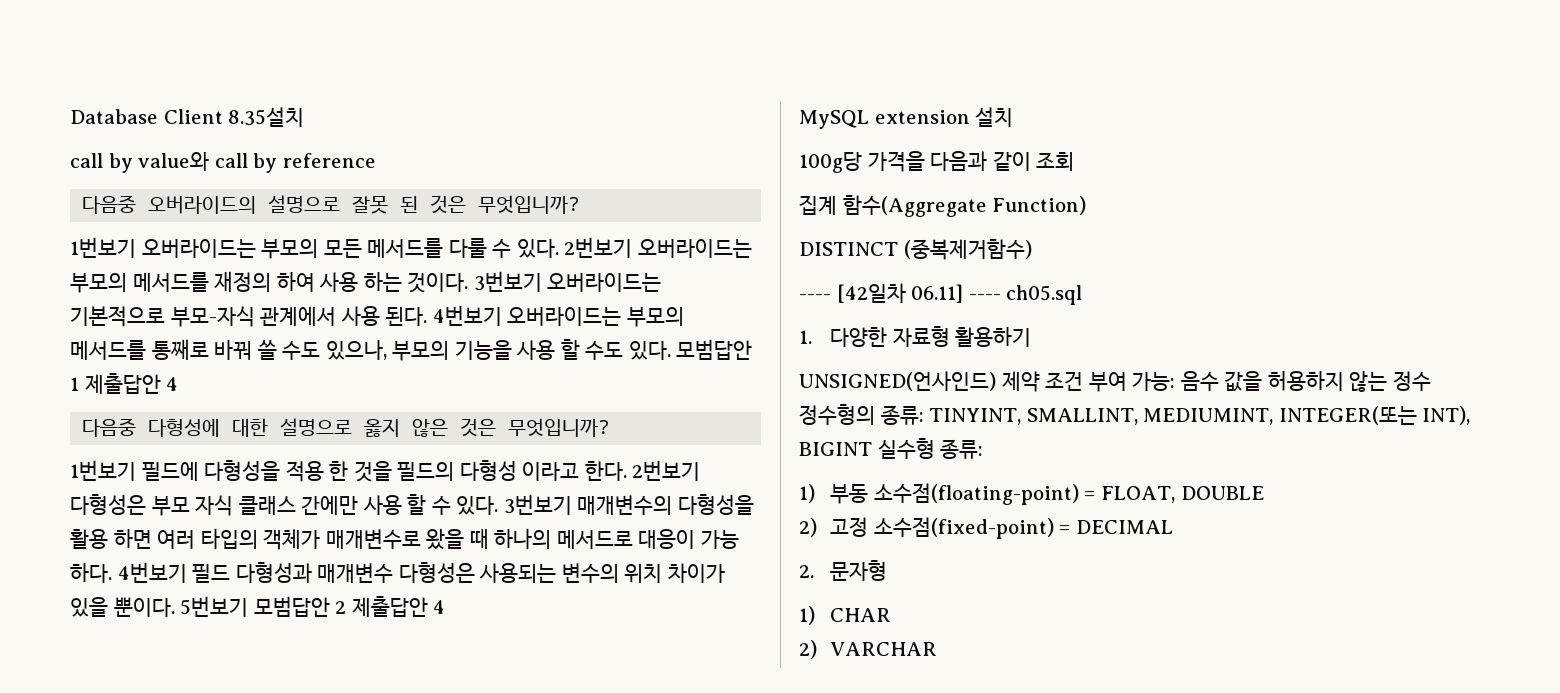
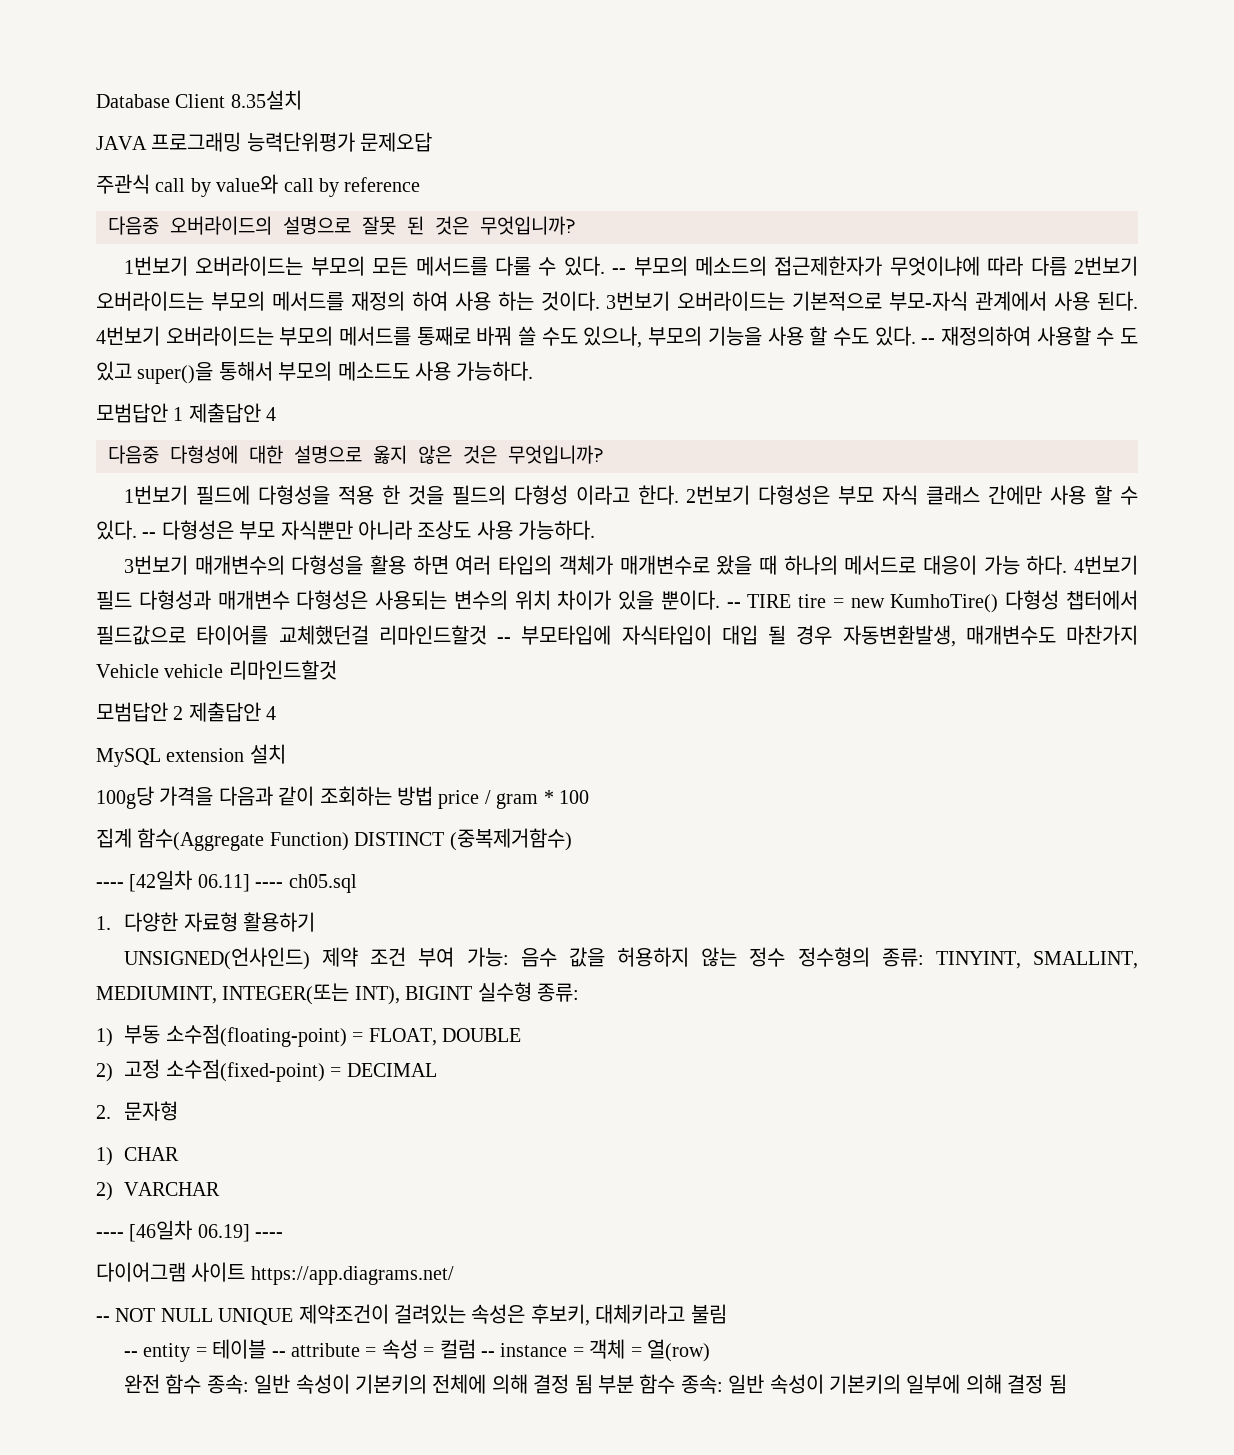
(305, 117) none -> [96,132,433,152] [96,174,150,194] JAVA 프로그래밍 능력단위평가 문제오답 // 주관식
(559, 248) none -> [612,256,1067,276] -- 부모의 메소드의 접근제한자가 무엇이냐에 따라 다름
(671, 350) none -> [921,326,1139,346] [96,361,534,384] -- 재정의하여 사용할 수 도 있고 super()을 통해서 부모의 메소드도 사용 가능하다. //
(499, 505) none -> [142,520,596,540] -- 다형성은 부모 자식뿐만 아니라 조상도 사용 가능하다. //
[180,596,249,617] 5번보기 -> [726,590,1138,613] [96,625,1138,647] [96,660,337,680] -- TIRE tire = new KumhoTire() 다형성 챕터에서 필드값으로 타이어를 교체했던걸 리마인드할것 -- 부모타입에 자식타입이 대입 될 경우 자동변환발생, 매개변수도 마찬가지 Vehicle vehicle 리마인드할것 //
[1036,152,1075,172] 조회 -> [319,786,589,809] 조회하는 방법 price / gram * 100
(1087, 205) // -> (349, 841) none
(938, 649) none -> [96,1220,284,1242] [96,1262,454,1285] [96,1304,727,1326] [124,1339,711,1362] [124,1374,1067,1394] // ---- [46일차 06.19] ---- // 다이어그램 사이트 https://app.diagrams.net/ // -- NOT NULL UNIQUE 제약조건이 걸려있는 속성은 후보키, 대체키라고 불림 // -- entity = 테이블 -- attribute = 속성 = 컬럼 -- instance = 객체 = 열(row) // 완전 함수 종속: 일반 속성이 기본키의 전체에 의해 결정 됨 부분 함수 종속: 일반 속성이 기본키의 일부에 의해 결정 됨

